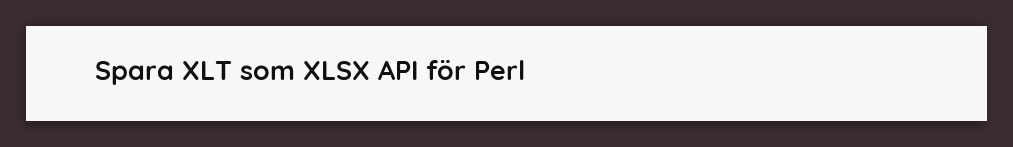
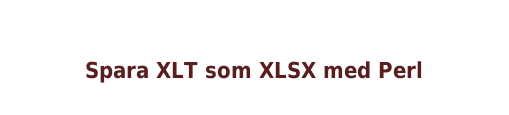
[378,59,466,80] API för -> [322,61,371,79] med

